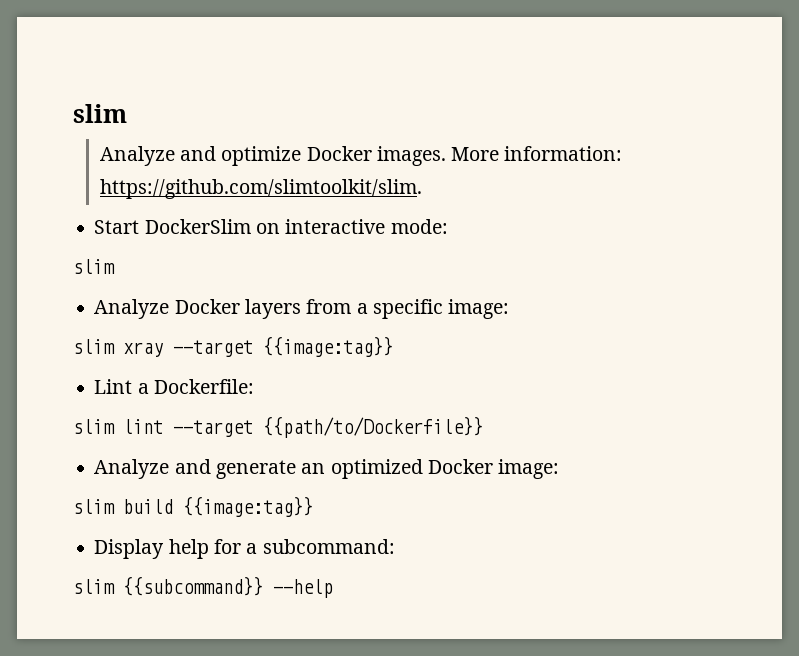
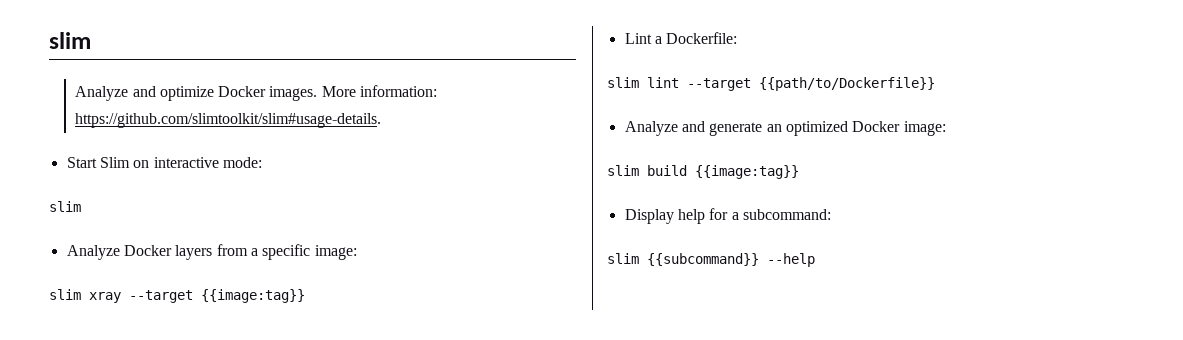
[99,179,422,199] https://github.com/slimtoolkit/slim. -> [75,113,382,128] https://github.com/slimtoolkit/slim#usage-details.
[144,219,251,234] DockerSlim -> [99,157,130,168] Slim

